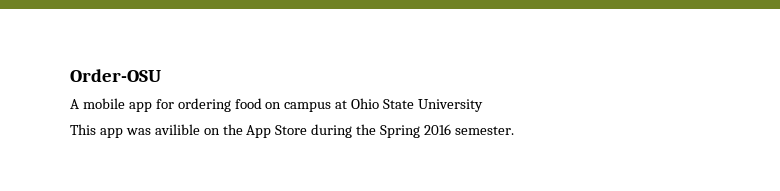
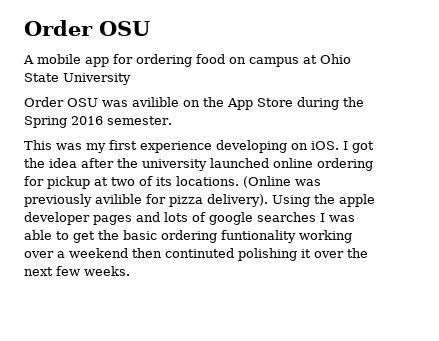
[70,69,161,82] Order-OSU -> [24,20,150,36] Order OSU
[70,124,123,138] This app -> [24,97,98,107] Order OSU
(514, 130) none -> [24,140,374,153] [24,158,373,171] [24,176,321,189] [24,194,375,207] [24,212,355,225] [24,230,352,243] [24,248,368,261] [24,266,130,276] // This was my first experience developing on iOS. I got the idea after the university launched online ordering for pickup at two of its locations. (Online was previously avilible for pizza delivery). Using the apple developer pages and lots of google searches I was able to get the basic ordering funtionality working over a weekend then continuted polishing it over the next few weeks.

